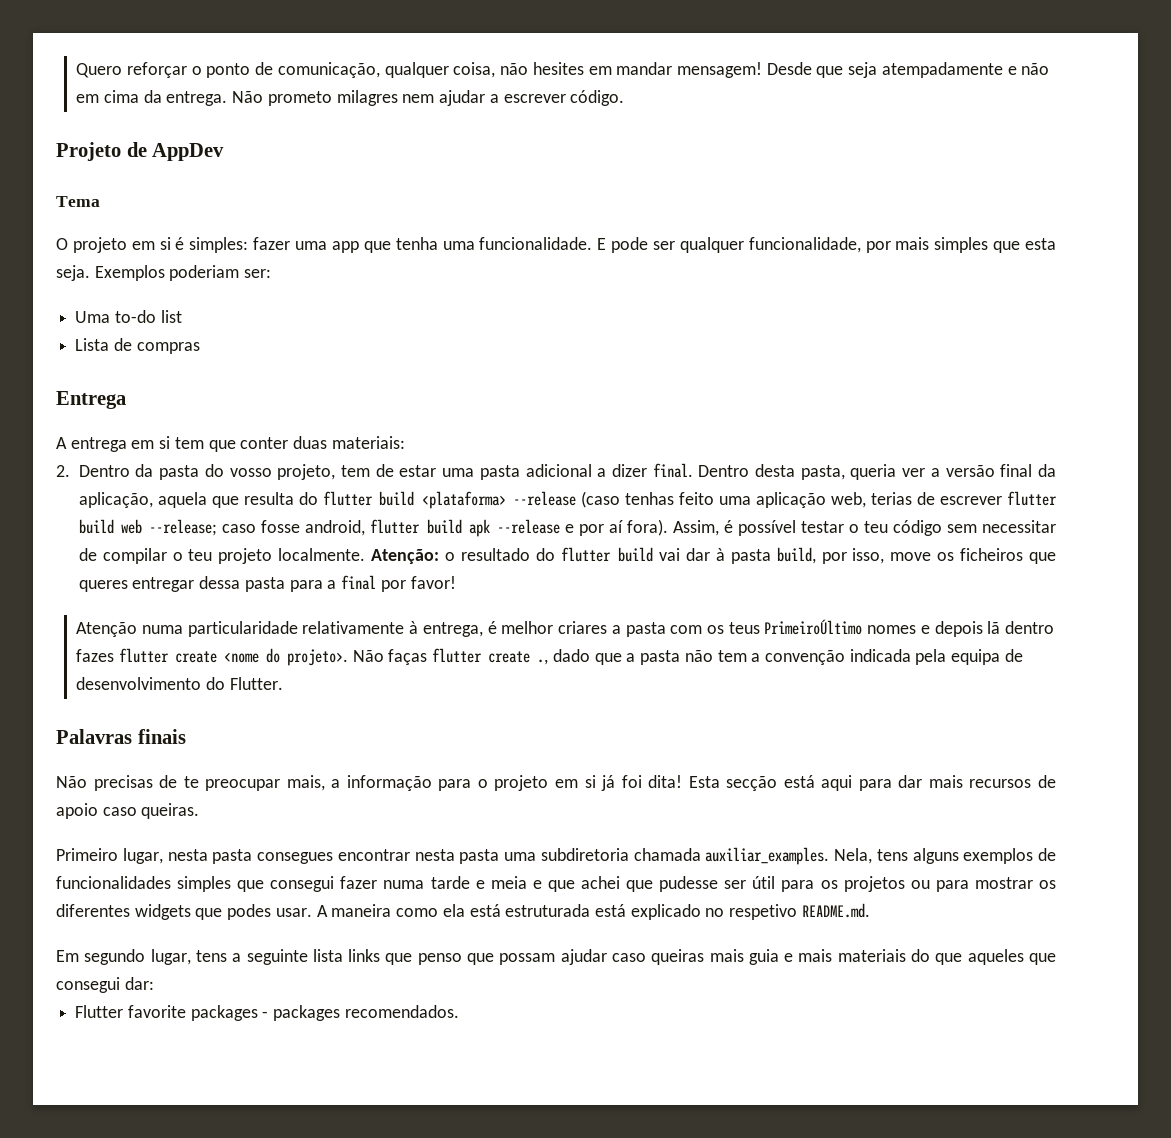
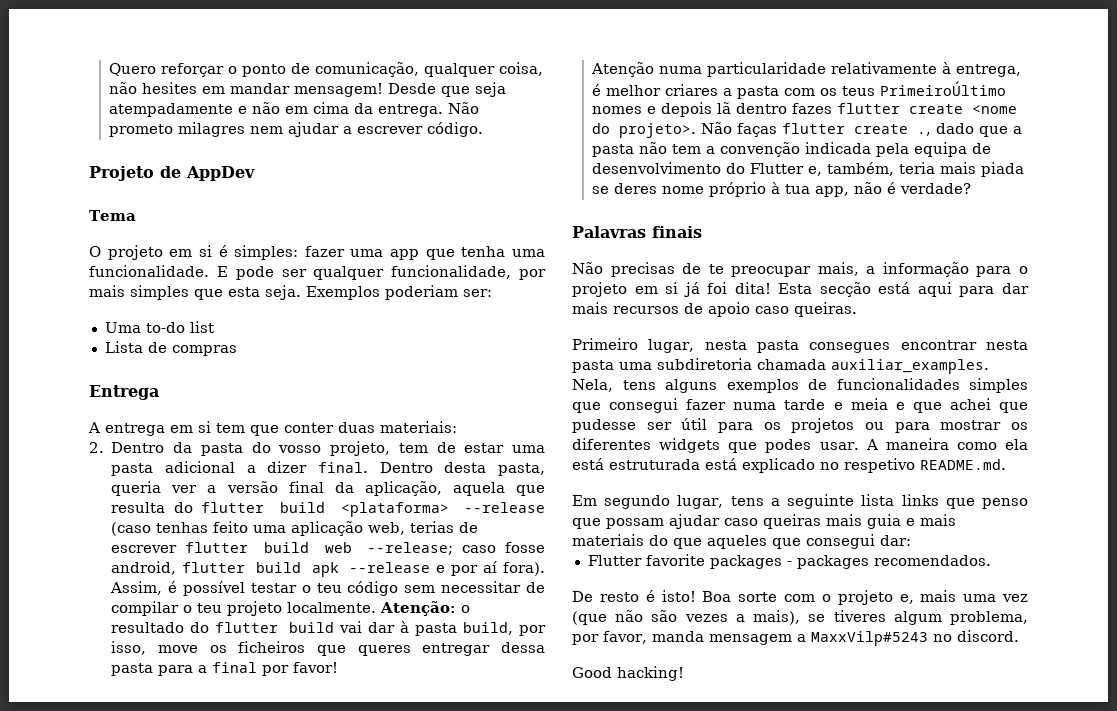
[229,677,283,690] Flutter. -> [749,162,1024,177] [591,182,971,197] Flutter e, também, teria mais piada se deres nome próprio à tua app, não é verdade?
(459, 1011) none -> [572,590,1028,605] [572,610,1028,625] [572,630,1019,646] [572,666,684,681] // De resto é isto! Boa sorte com o projeto e, mais uma vez (que não são vezes a mais), se tiveres algum problema, por favor, manda mensagem a MaxxVilp#5243 no discord. // Good hacking!

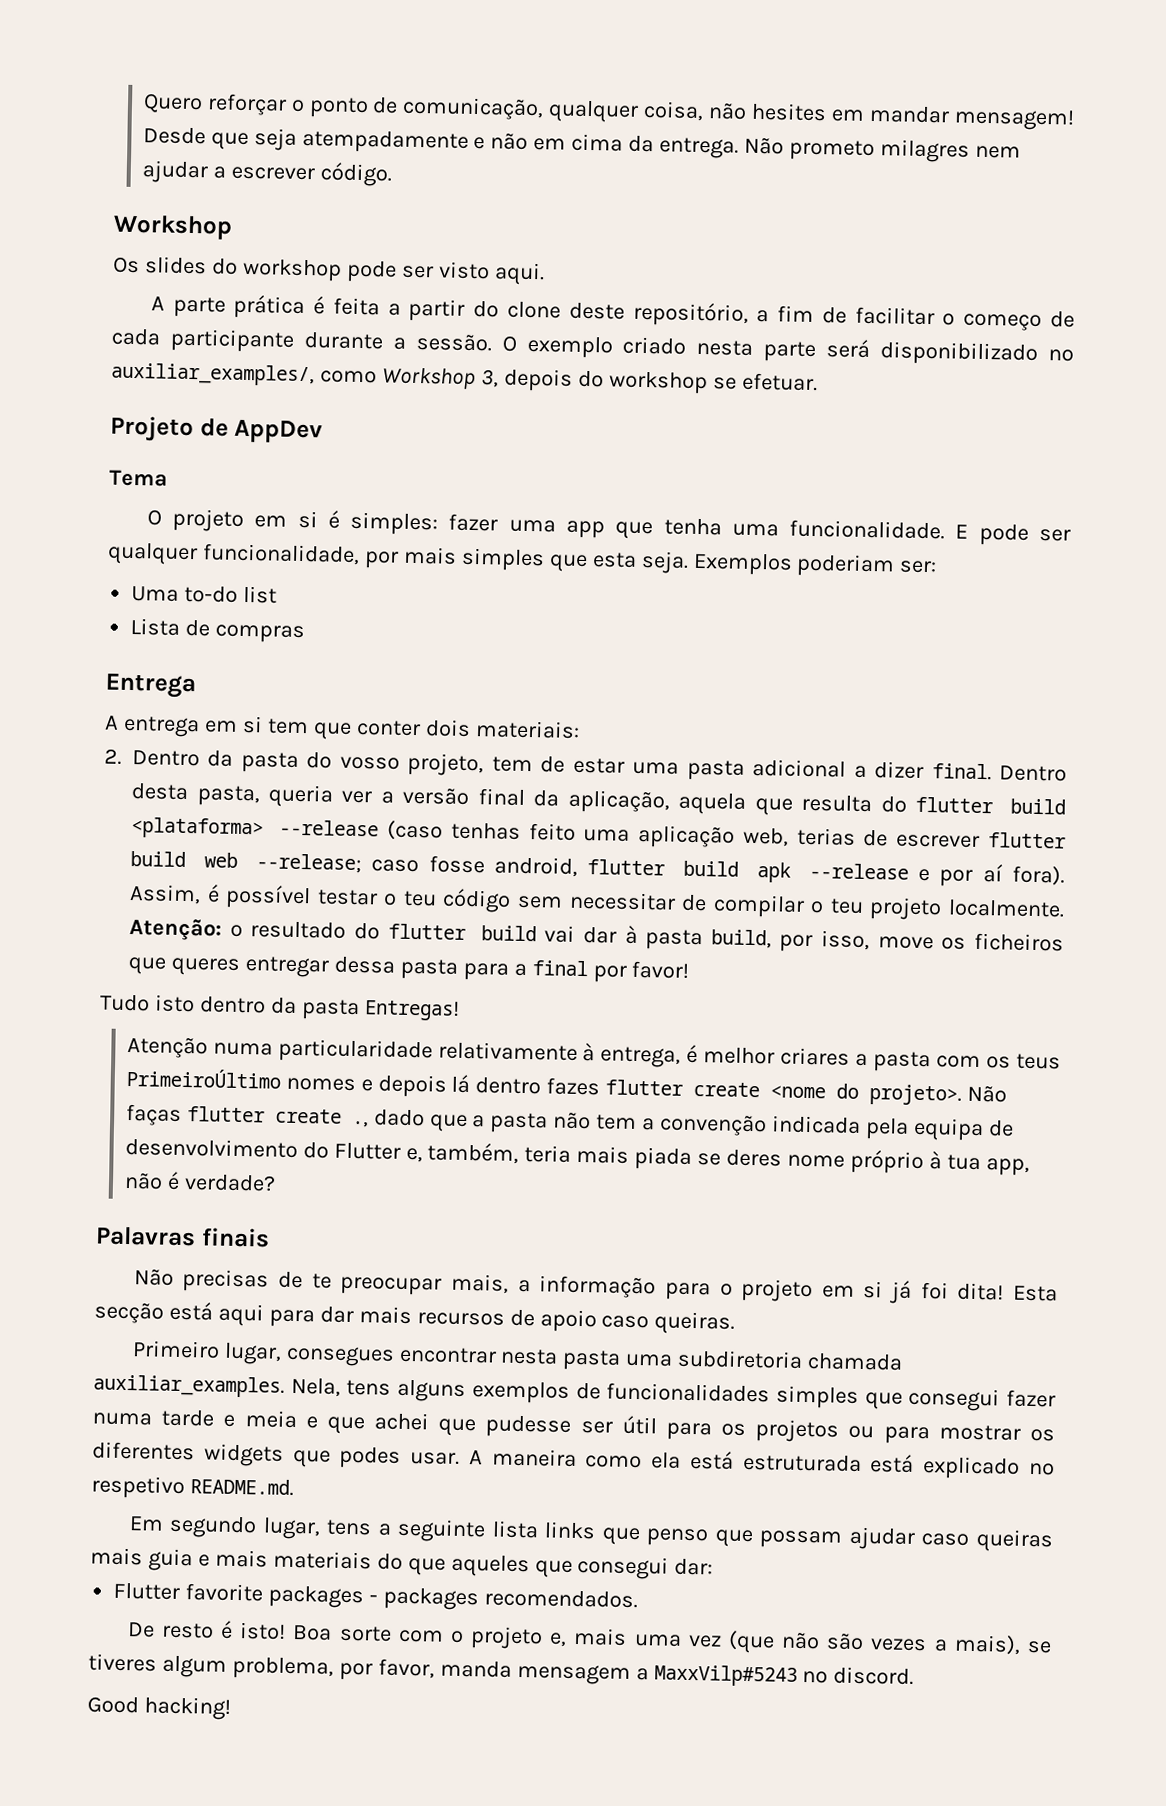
(483, 129) none -> [113,214,233,240] [113,256,545,286] [150,294,1075,332] [111,328,1074,366] [111,362,818,395] // Workshop // Os slides do workshop pode ser visto aqui. // A parte prática é feita a partir do clone deste repositório, a fim de facilitar o começo de cada participante durante a sessão. O exemplo criado nesta parte será disponibilizado no auxiliar_examples/, como Workshop 3, depois do workshop se efetuar.
[338,422,375,433] duas -> [424,719,471,737] dois
(339, 667) none -> [100,994,460,1021] // Tudo isto dentro da pasta Entregas!
[716,102,731,114] lã -> [451,1074,471,1094] lá
[704,340,799,353] nesta pasta -> (282, 1353) none

